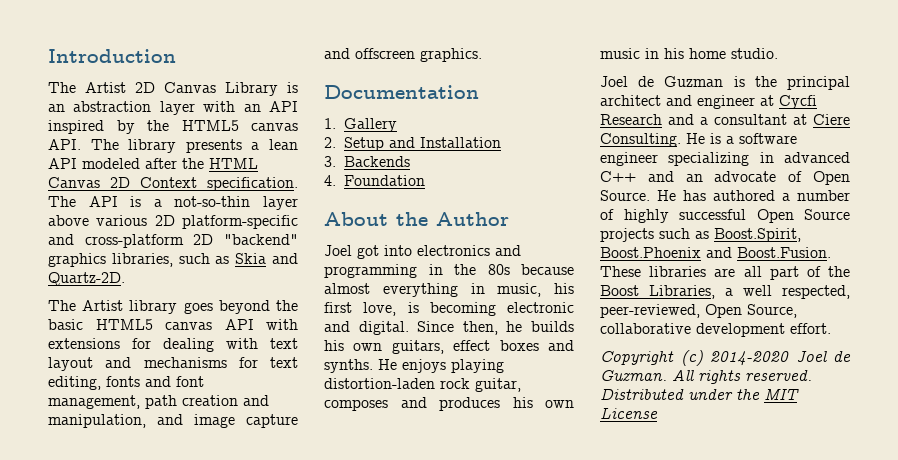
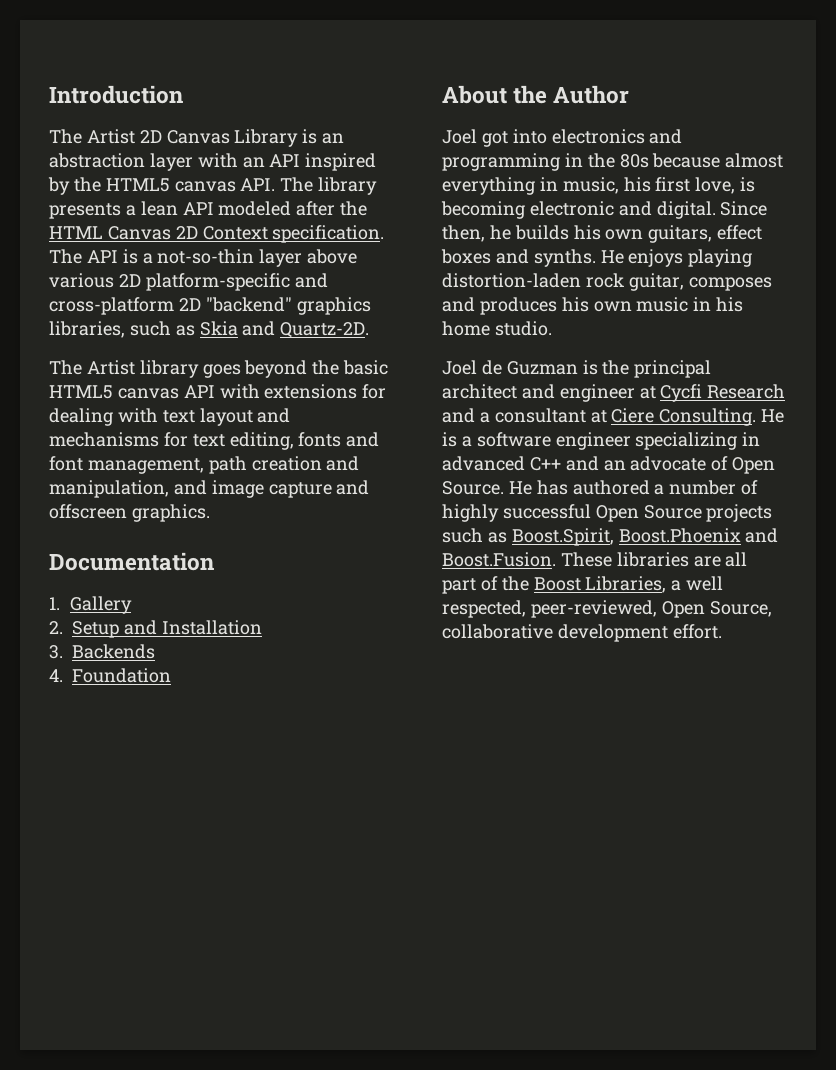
[600,350,851,366] [600,370,812,384] [600,388,799,400] [600,407,658,419] // Copyright (c) 2014-2020 Joel de Guzman. All rights reserved. Distributed under the MIT License -> (722, 631) none

